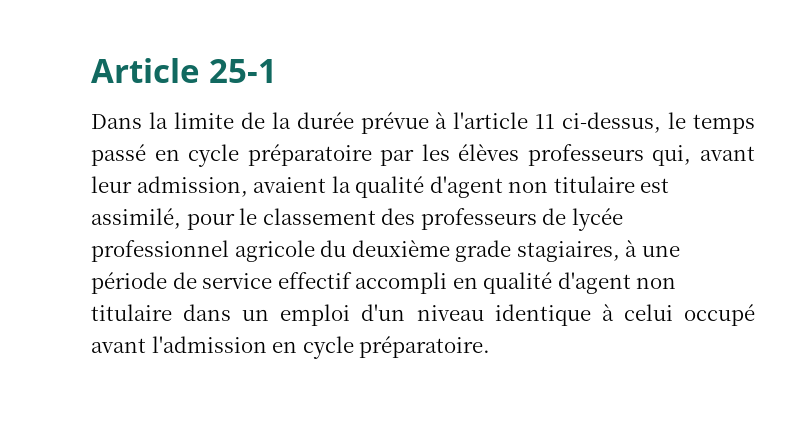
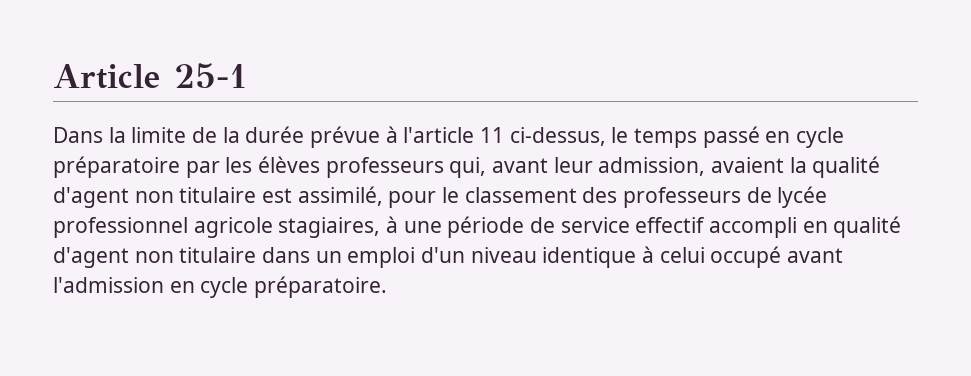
[320,240,512,262] du deuxième grade -> (273, 227) none

